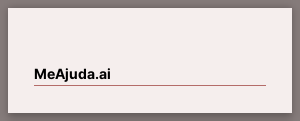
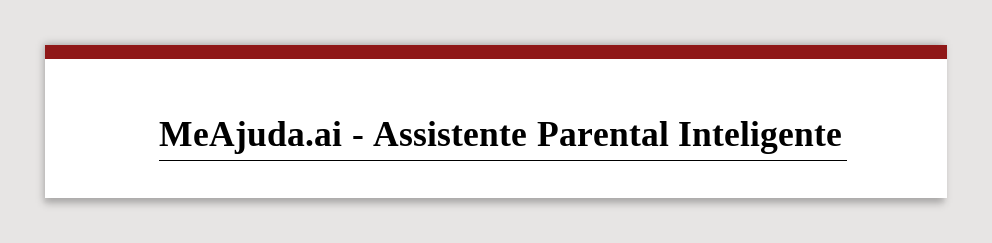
(111, 75) none -> [351,121,843,154] - Assistente Parental Inteligente

